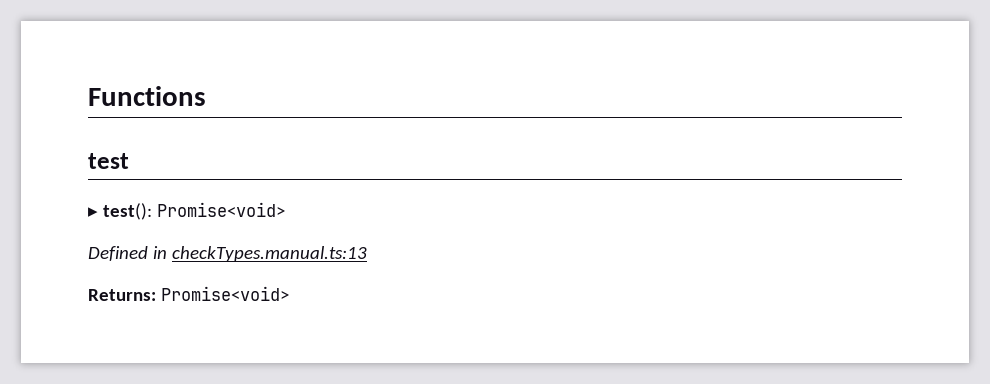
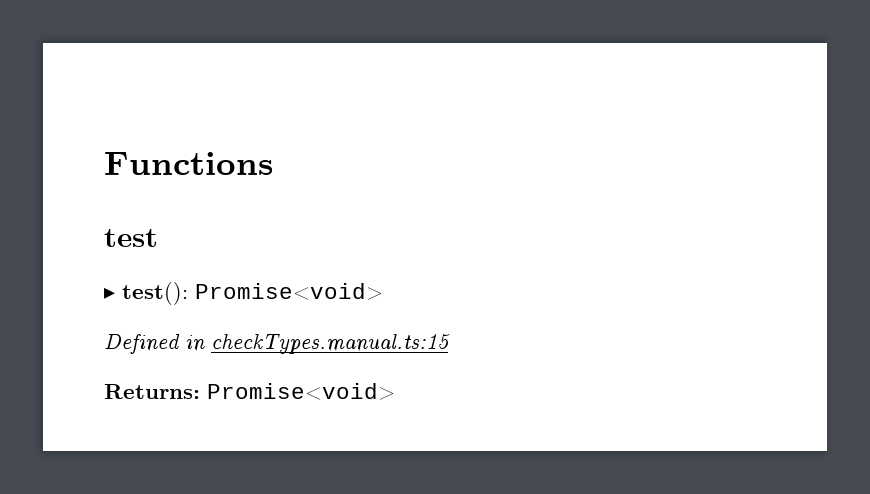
[171,246,367,262] checkTypes.manual.ts:13 -> [211,334,450,354] checkTypes.manual.ts:15

